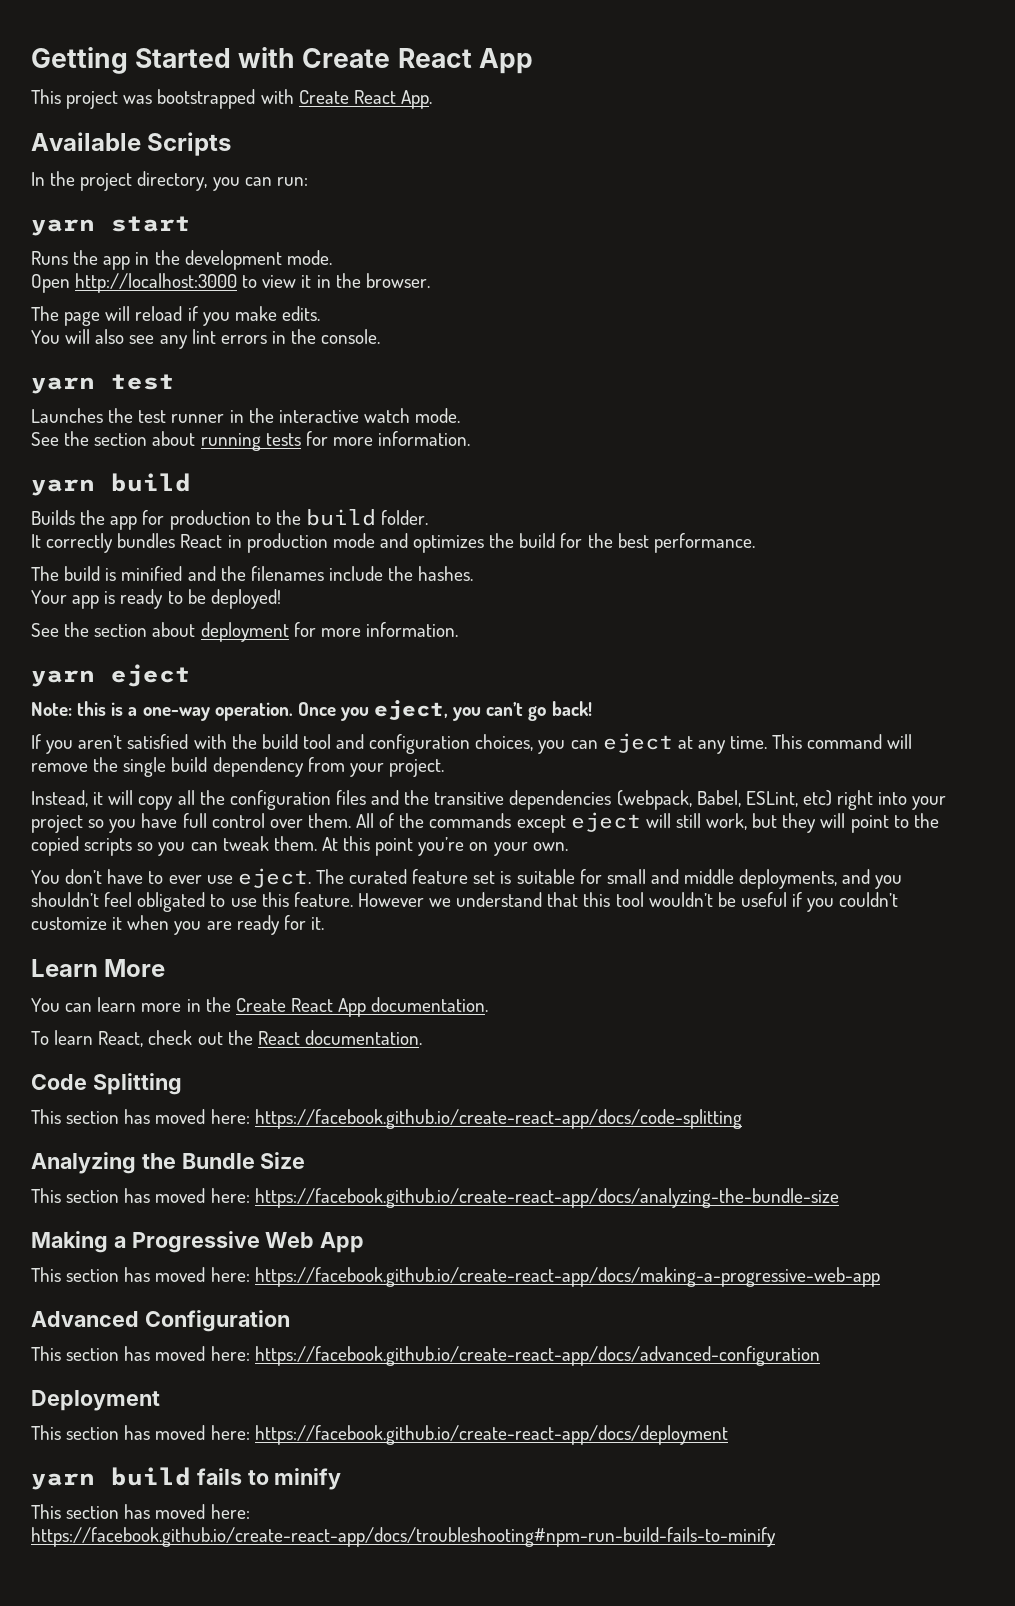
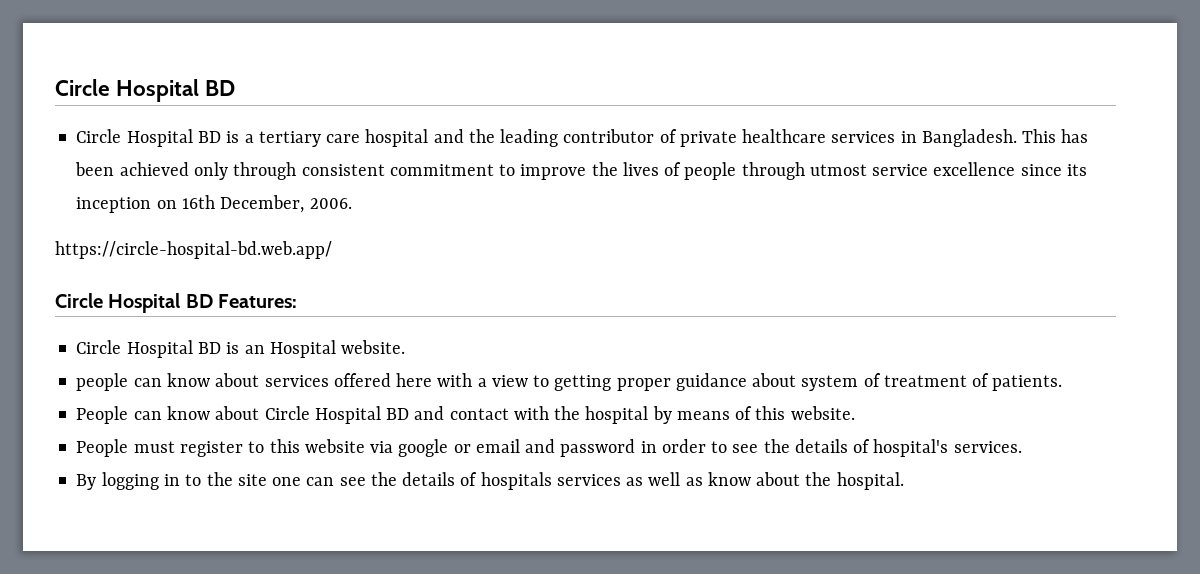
[31,47,533,74] [31,89,432,109] [31,132,232,156] [31,171,308,191] [31,216,191,236] [31,250,332,270] [31,273,430,293] [31,306,320,326] [31,329,381,349] [31,374,175,394] [31,408,461,423] [31,431,471,451] [31,473,191,496] [31,509,429,530] [31,533,755,553] [31,566,474,581] [31,589,281,609] [31,622,458,642] [31,664,191,687] [31,700,592,721] [31,733,913,754] [31,757,444,777] [31,790,947,810] [31,812,939,833] [31,836,568,856] [31,868,903,889] [31,892,899,912] [31,915,324,935] [31,959,166,977] [31,997,489,1017] [31,1030,422,1047] [31,1073,182,1095] [31,1109,742,1129] [31,1152,306,1174] [31,1188,839,1208] [31,1231,365,1253] [31,1267,880,1287] [31,1310,290,1332] [31,1346,820,1366] [31,1390,160,1411] [31,1425,728,1445] [31,1467,342,1490] [31,1504,250,1519] [31,1527,776,1547] Getting Started with Create React App // This project was bootstrapped with Create React App. // Available Scripts // In the project directory, you can run: // yarn start // Runs the app in the development mode. // Open http://localhost:3000 to view it in the browser. // The page will reload if you make edits. // You will also see any lint errors in the console. // yarn test // Launches the test runner in the interactive watch mode. // See the section about running tests for more information. // yarn build // Builds the app for production to the build folder. // It correctly bundles React in production mode and optimizes the build for the best performance. // The build is minified and the filenames include the hashes. // Your app is ready to be deployed! // See the section about deployment for more information. // yarn eject // Note: this is a one-way operation. Once you eject, you can’t go back! // If you aren’t satisfied with the build tool and configuration choices, you can eject at any time. This command will remove the single build dependency from your project. // Instead, it will copy all the configuration files and the transitive dependencies (webpack, Babel, ESLint, etc) right into your project so you have full control over them. All of the commands except eject will still work, but they will point to the copied scripts so you can tweak them. At this point you’re on your own. // You don’t have to ever use eject. The curated feature set is suitable for small and middle deployments, and you shouldn’t feel obligated to use this feature. However we understand that this tool wouldn’t be useful if you couldn’t customize it when you are ready for it. // Learn More // You can learn more in the Create React App documentation. // To learn React, check out the React documentation. // Code Splitting // This section has moved here: https://facebook.github.io/create-react-app/docs/code-splitting // Analyzing the Bundle Size // This section has moved here: https://facebook.github.io/create-react-app/docs/analyzing-the-bundle-size // Making a Progressive Web App // This section has moved here: https://facebook.github.io/create-react-app/docs/making-a-progressive-web-app // Advanced Configuration // This section has moved here: https://facebook.github.io/create-react-app/docs/advanced-configuration // Deployment // This section has moved here: https://facebook.github.io/create-react-app/docs/deployment // yarn build fails to minify // This section has moved here: https://facebook.github.io/create-react-app/docs/troubleshooting#npm-run-build-fails-to-minify -> [55,79,236,102] [76,129,1089,147] [75,162,1087,180] [76,195,352,213] [55,241,332,259] [55,293,298,313] [76,340,406,358] [76,373,1063,391] [76,406,855,424] [76,439,1022,457] [76,472,904,490] Circle Hospital BD // Circle Hospital BD is a tertiary care hospital and the leading contributor of private healthcare services in Bangladesh. This has been achieved only through consistent commitment to improve the lives of people through utmost service excellence since its inception on 16th December, 2006. // https://circle-hospital-bd.web.app/ // Circle Hospital BD Features: // Circle Hospital BD is an Hospital website. // people can know about services offered here with a view to getting proper guidance about system of treatment of patients. // People can know about Circle Hospital BD and contact with the hospital by means of this website. // People must register to this website via google or email and password in order to see the details of hospital's services. // By logging in to the site one can see the details of hospitals services as well as know about the hospital.

